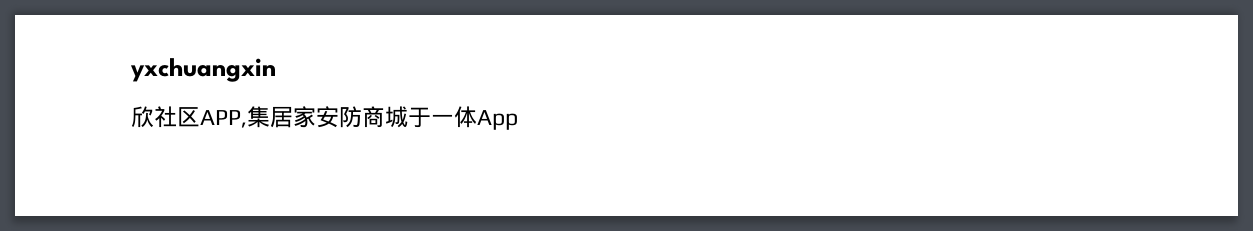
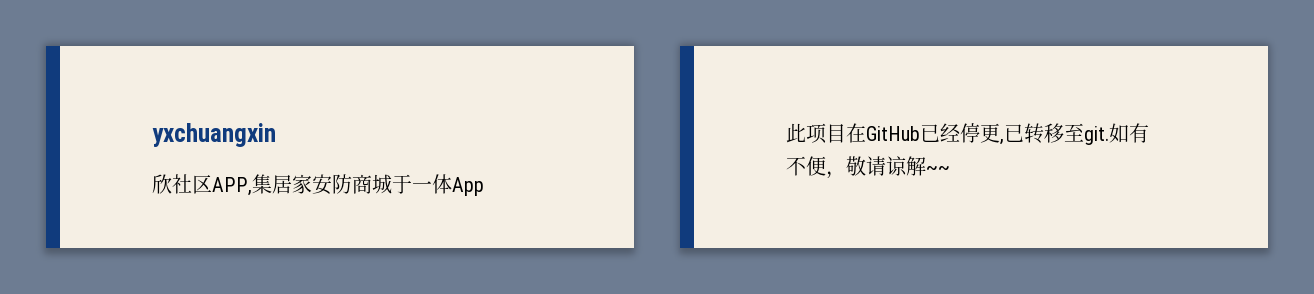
(518, 120) none -> [786,123,1149,145] [786,156,950,179] // 此项目在GitHub已经停更,已转移至git.如有不便，敬请谅解~~

